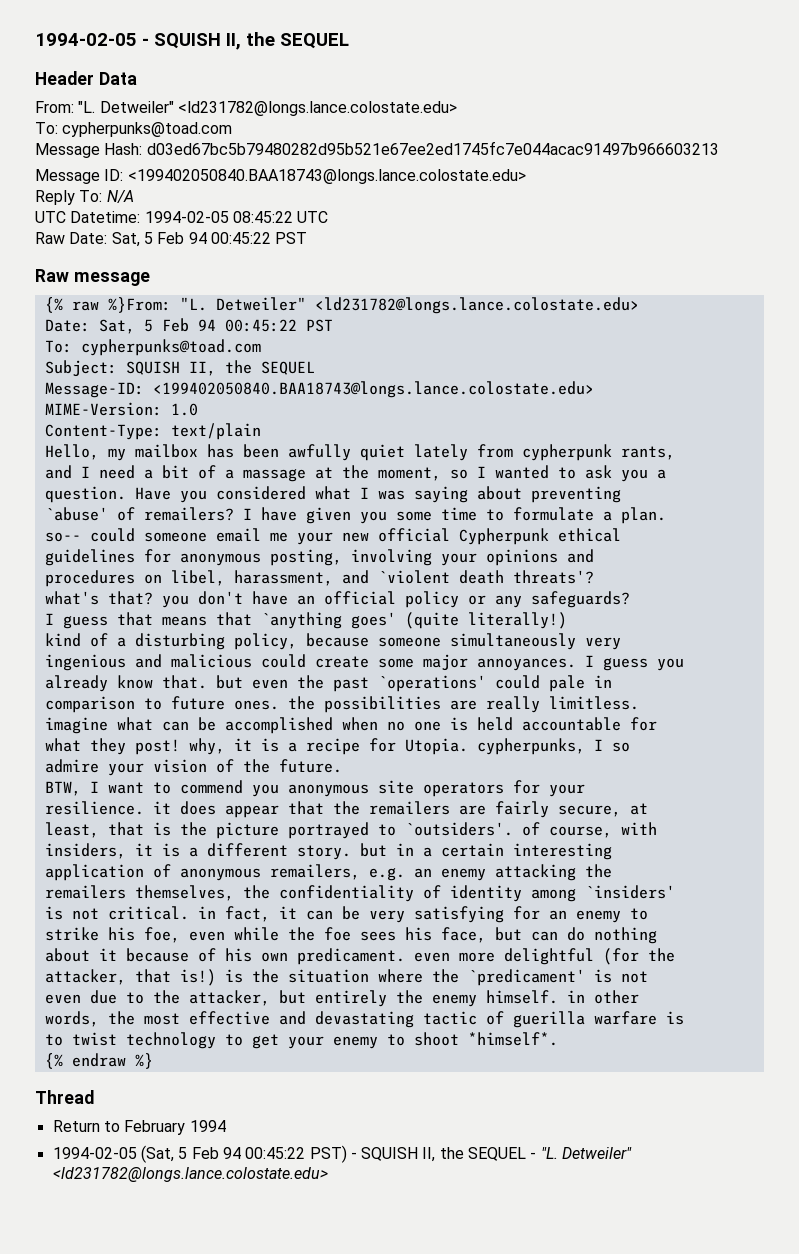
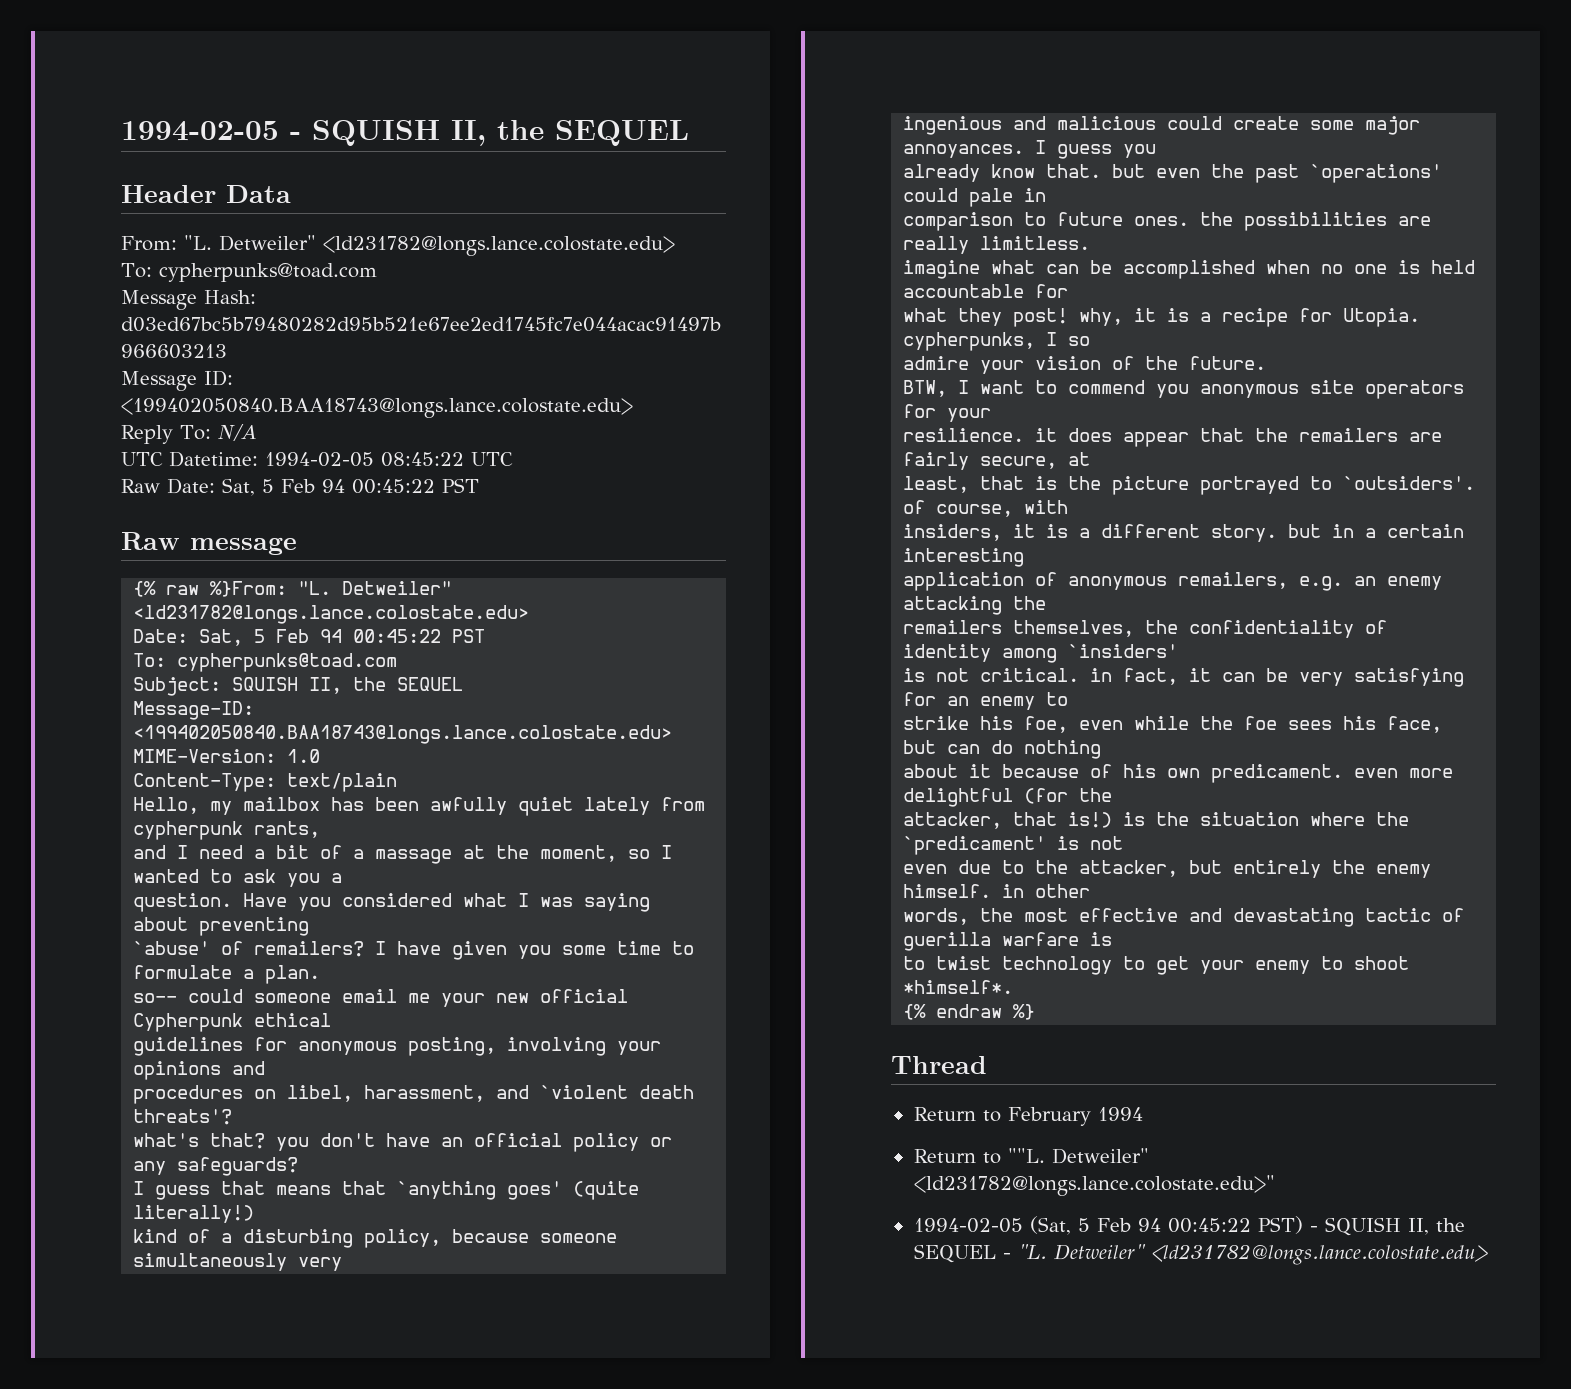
(226, 1126) none -> [913,1148,1149,1164] [913,1175,1275,1196] // Return to ""L. Detweiler" <ld231782@longs.lance.colostate.edu>"

